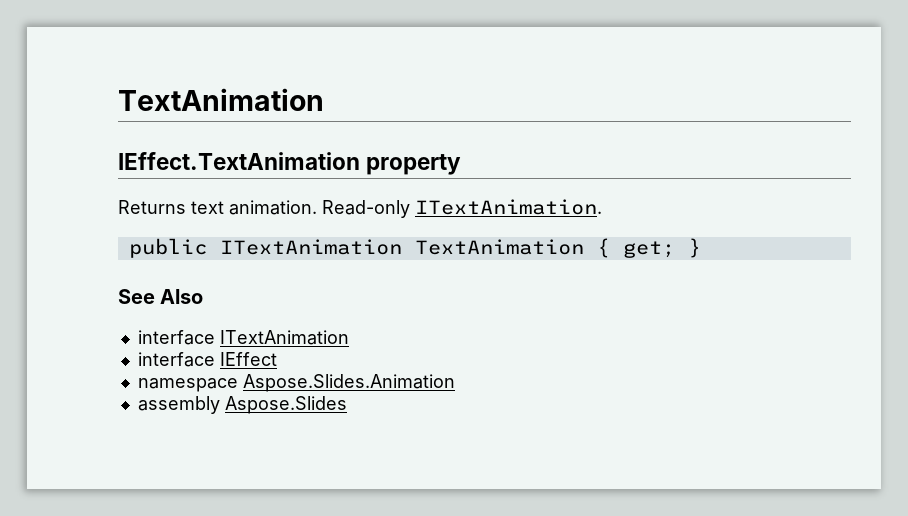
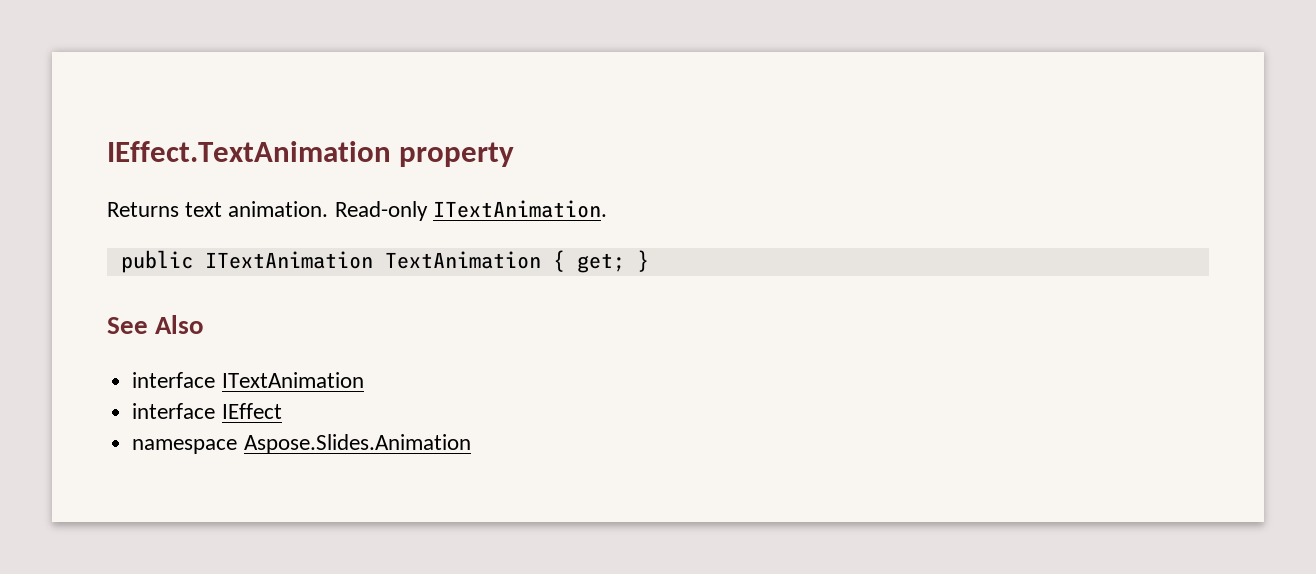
[118,88,324,111] TextAnimation // -> (107, 151) none
[137,396,347,414] // assembly Aspose.Slides -> (471, 444) none

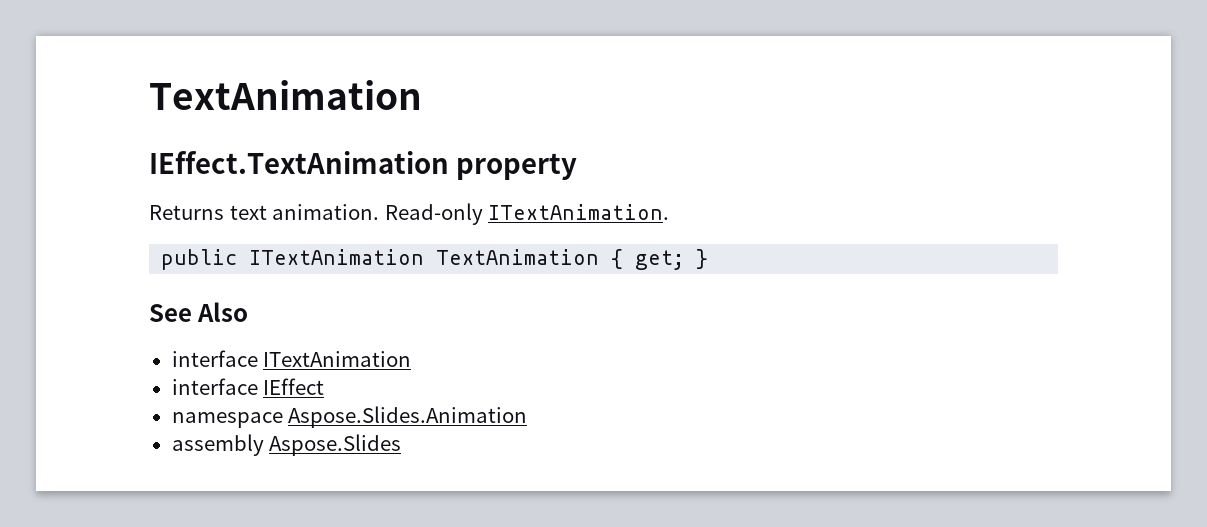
(107, 151) none -> [149,80,422,110] TextAnimation //
(471, 444) none -> [171,434,402,456] // assembly Aspose.Slides

